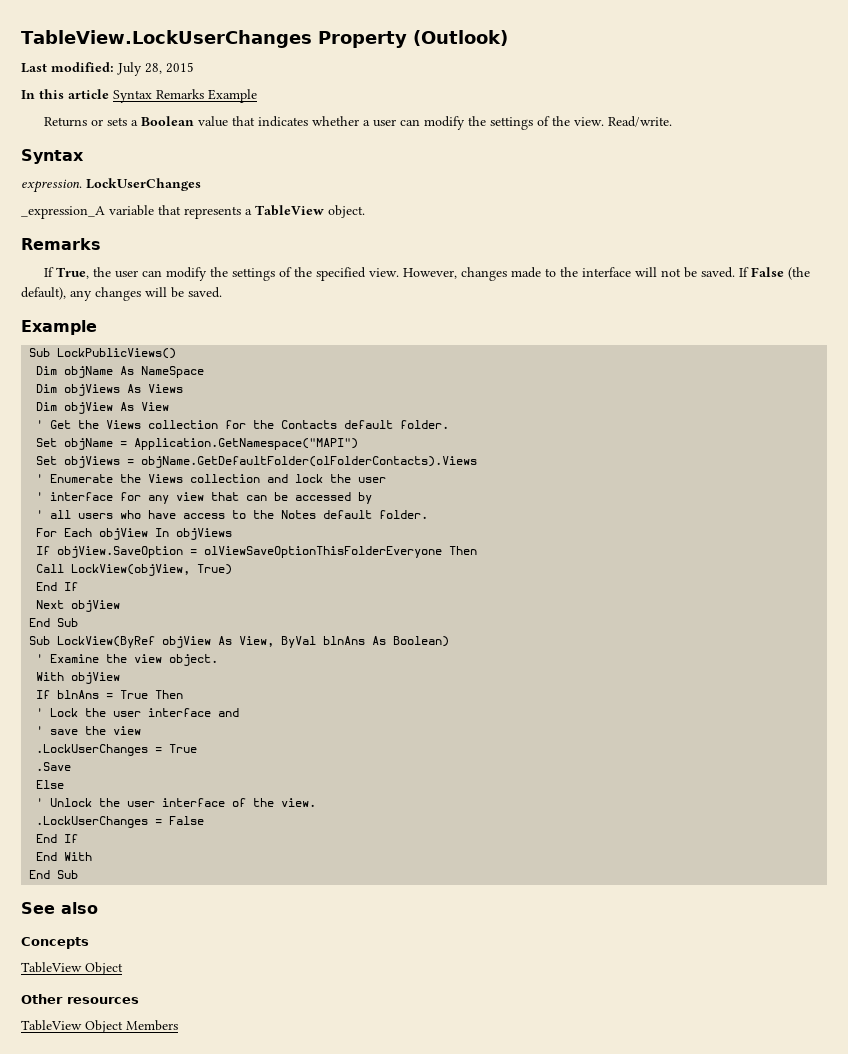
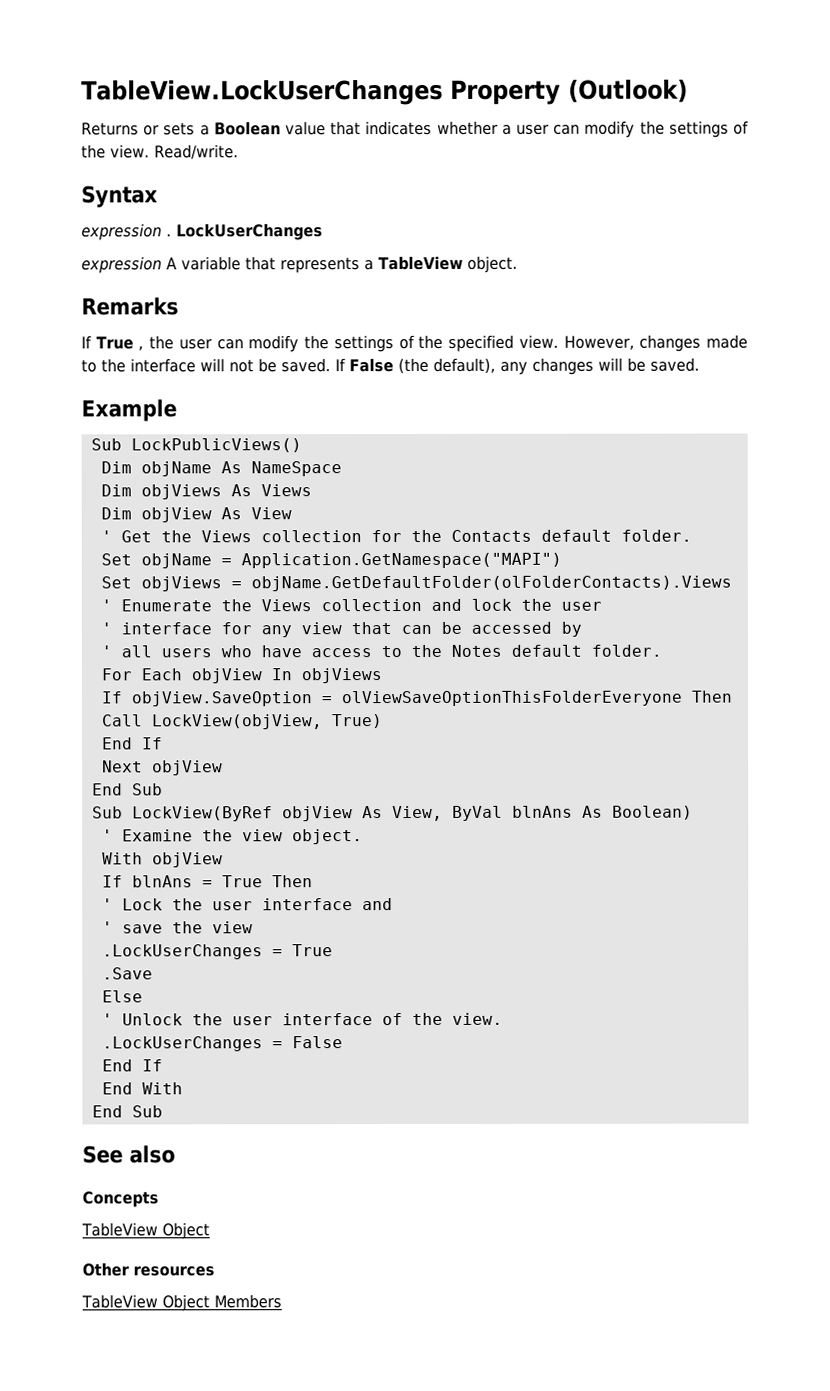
[21,62,194,76] [21,89,257,103] // Last modified: July 28, 2015 // In this article Syntax Remarks Example -> (688, 91) none
[21,179,82,193] expression. -> [81,223,172,241] expression .
[21,206,105,219] _expression_A -> [81,256,177,274] expression A
[55,267,89,279] True, -> [95,336,145,351] True ,

